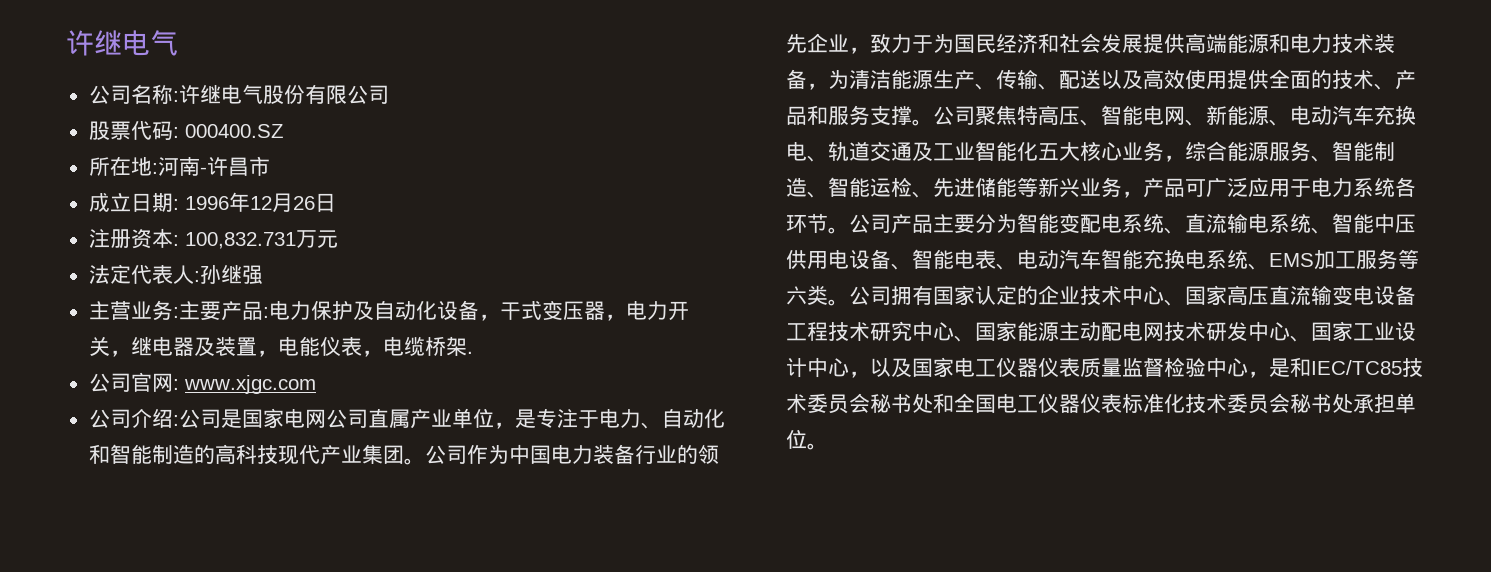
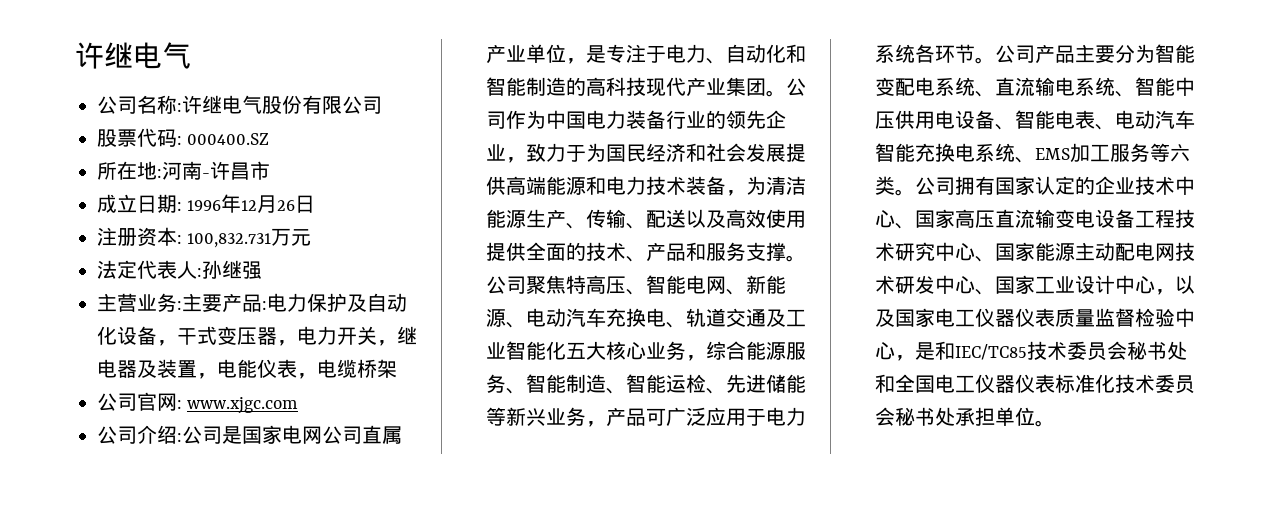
[466,351,473,354] . -> (397, 368) none

